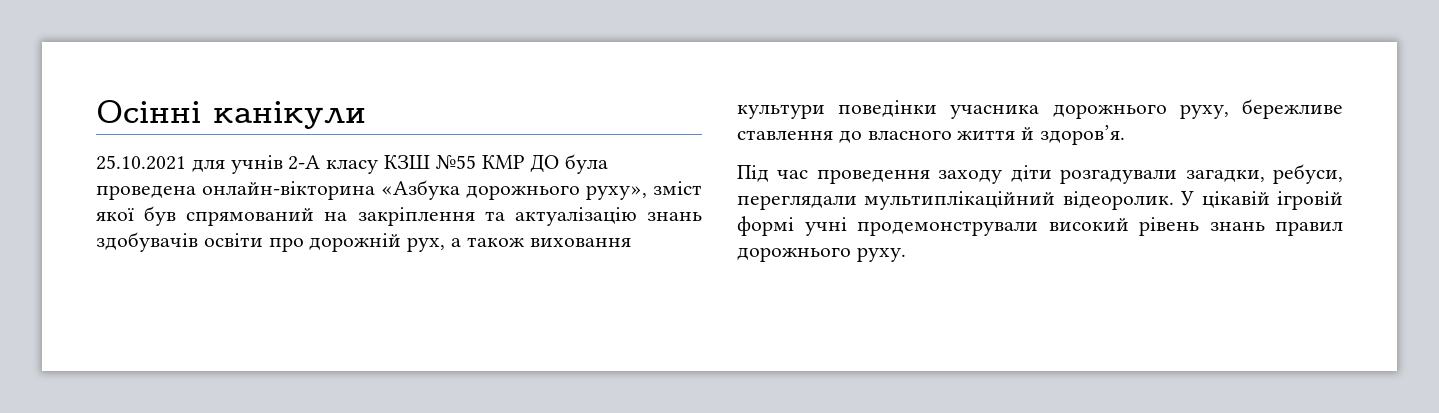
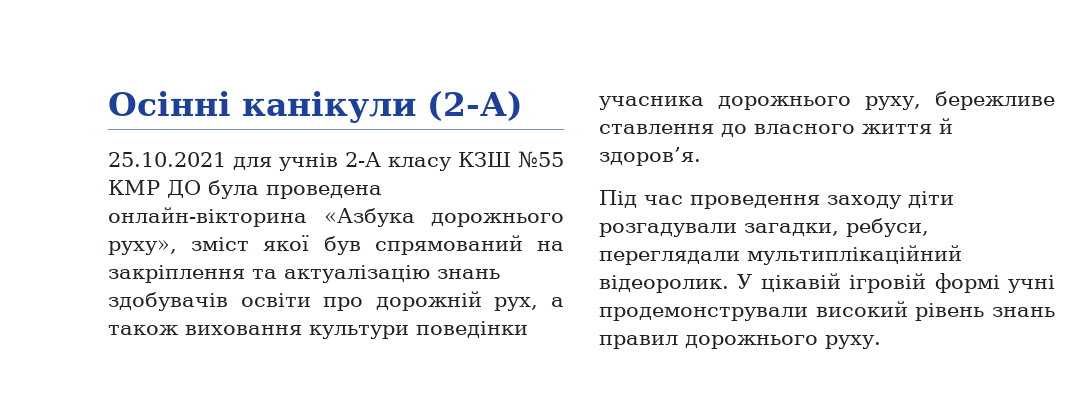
(366, 115) none -> [427,91,523,121] (2-А)

